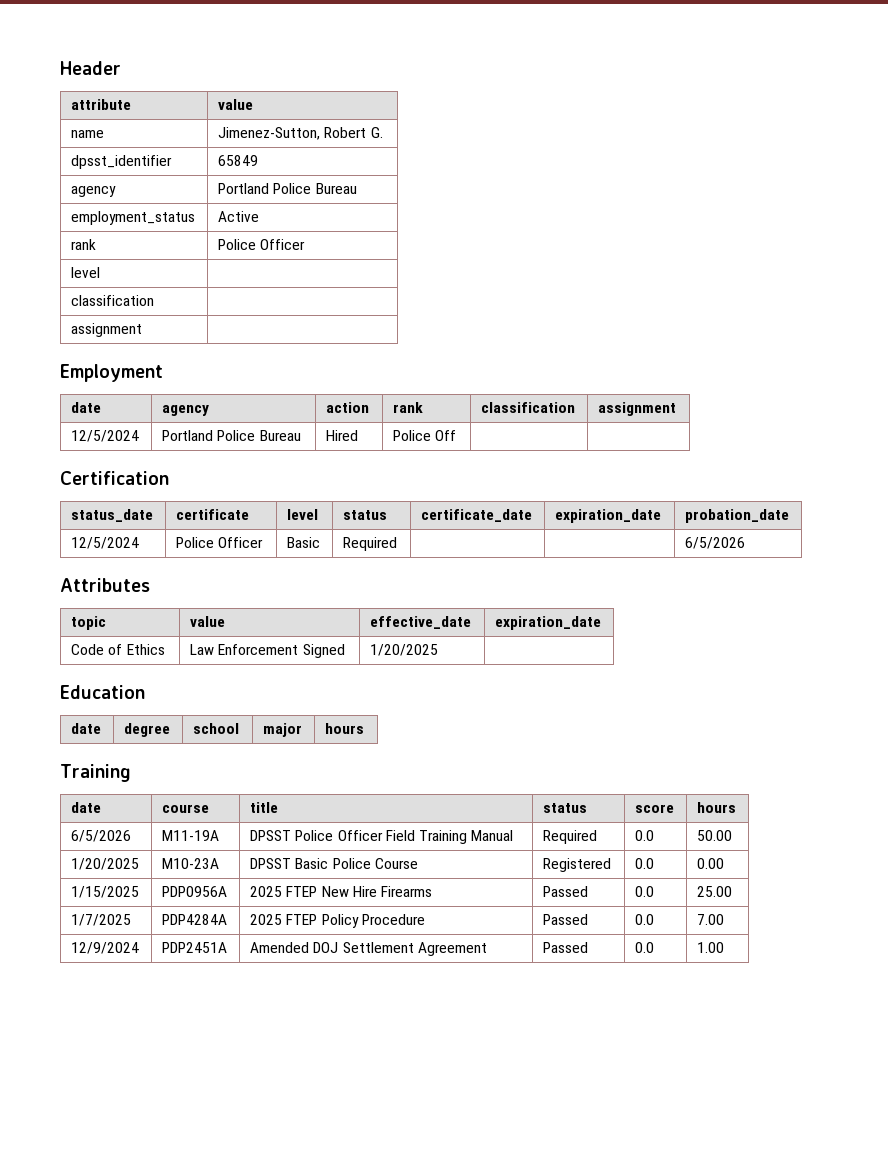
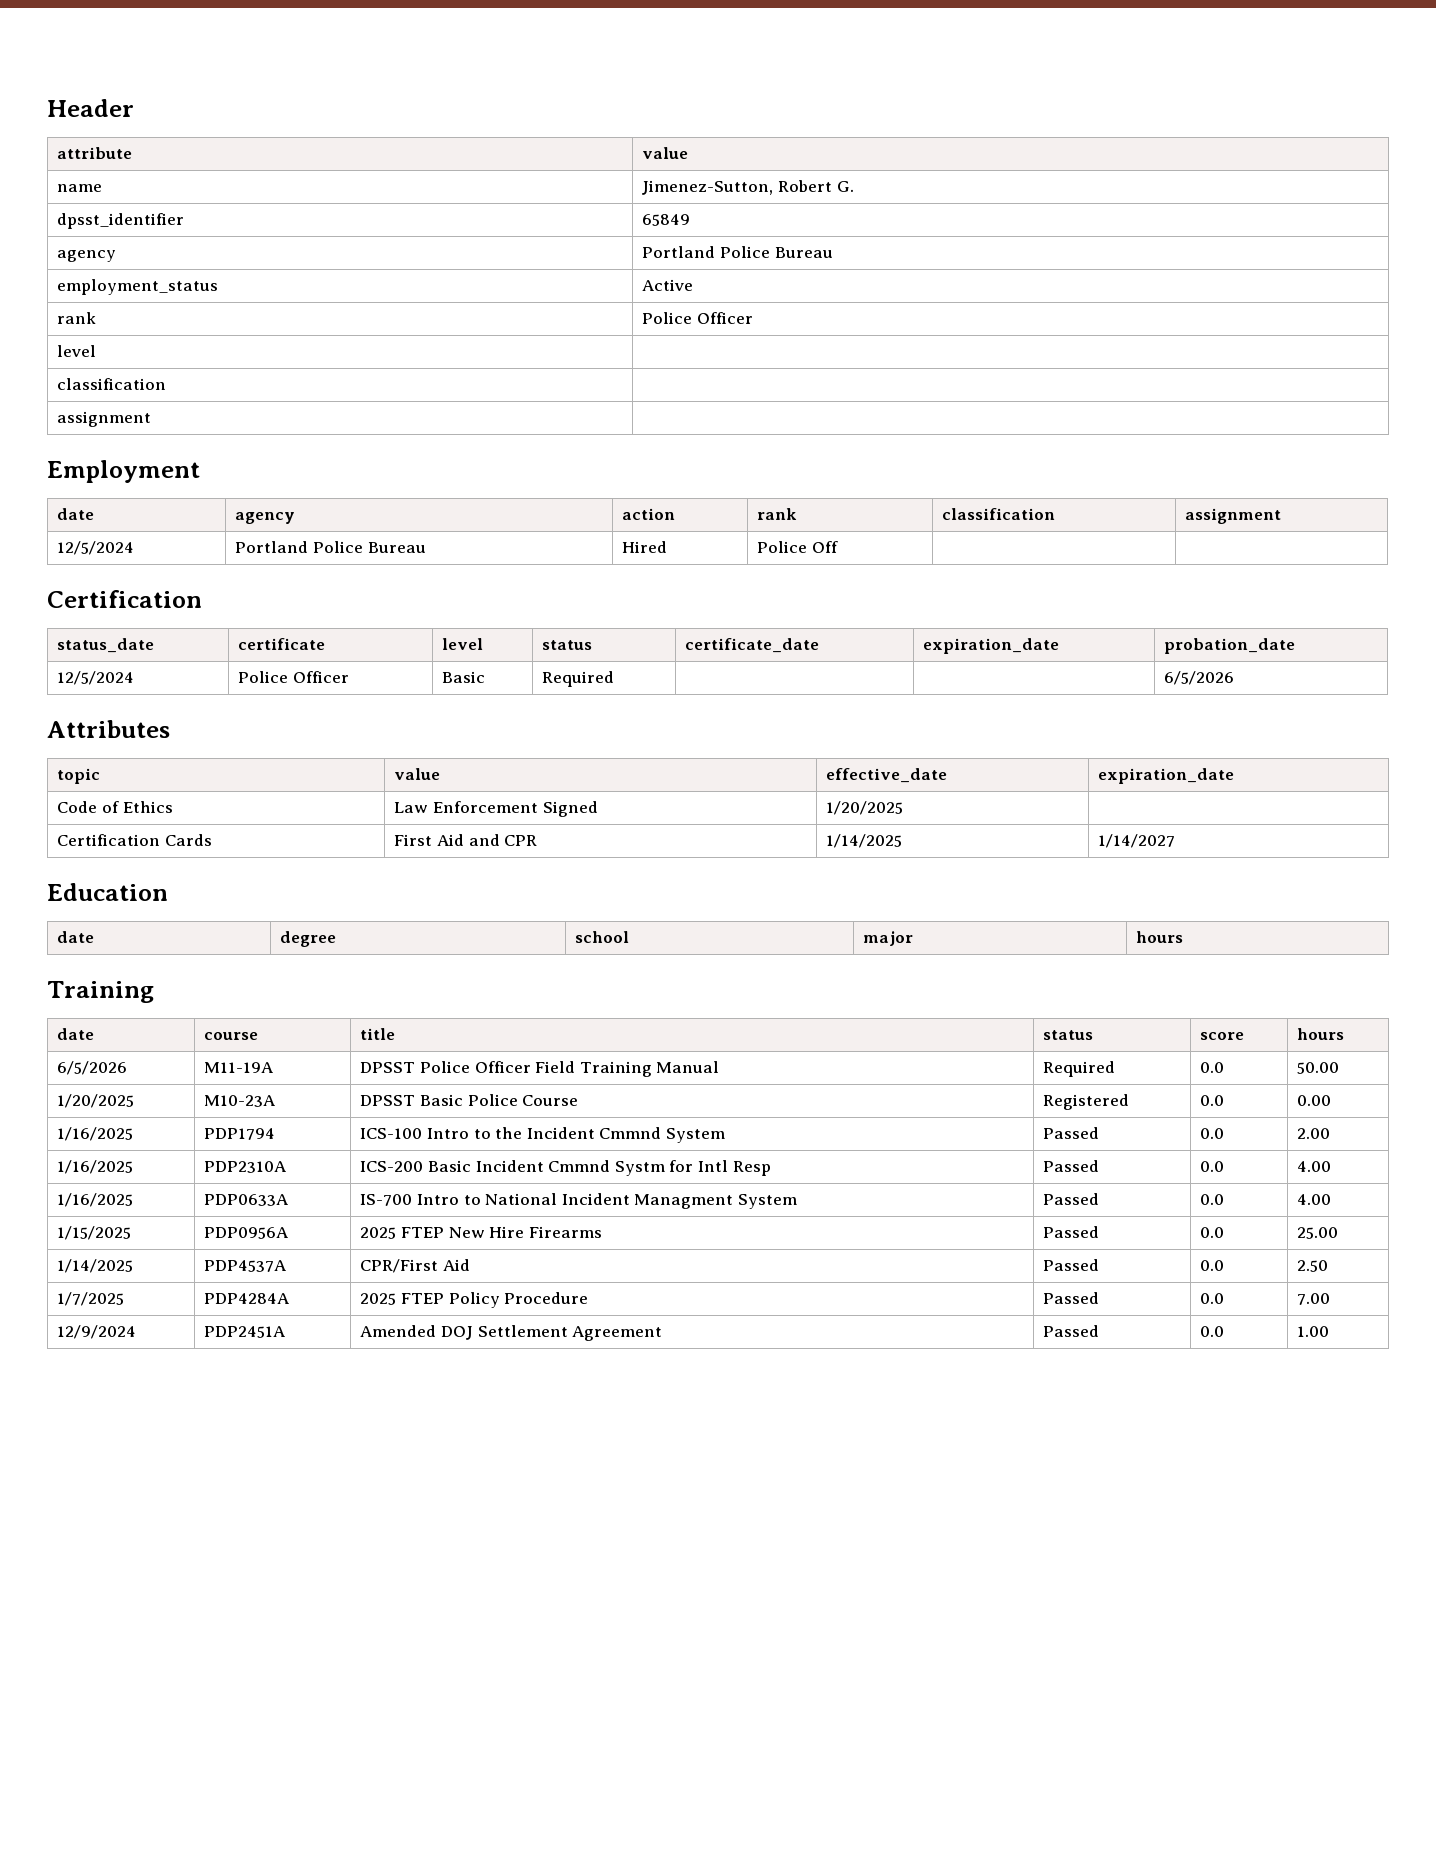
(439, 650) none -> [57,834,213,846] [394,834,538,846] [826,834,903,848] [1098,834,1176,848] // Certification Cards | First Aid and CPR | 1/14/2025 | 1/14/2027
(725, 863) none -> [57,1127,134,1141] [204,1128,276,1140] [360,1127,726,1143] [1043,1127,1100,1139] [1200,1128,1225,1139] [1297,1128,1331,1139] [57,1160,134,1174] [204,1161,287,1173] [360,1160,771,1176] [1043,1160,1100,1172] [1200,1161,1225,1172] [1297,1161,1332,1172] [57,1193,134,1207] [204,1194,289,1206] [360,1193,798,1209] [1043,1193,1100,1205] [1200,1194,1225,1205] [1297,1194,1332,1205] // 1/16/2025 | PDP1794 | ICS-100 Intro to the Incident Cmmnd System | Passed | 0.0 | 2.00 // 1/16/2025 | PDP2310A | ICS-200 Basic Incident Cmmnd Systm for Intl Resp | Passed | 0.0 | 4.00 // 1/16/2025 | PDP0633A | IS-700 Intro to National Incident Managment System | Passed | 0.0 | 4.00
(733, 891) none -> [57,1259,134,1273] [204,1260,287,1272] [360,1259,471,1273] [1043,1259,1100,1271] [1200,1260,1225,1271] [1297,1260,1329,1272] // 1/14/2025 | PDP4537A | CPR/First Aid | Passed | 0.0 | 2.50

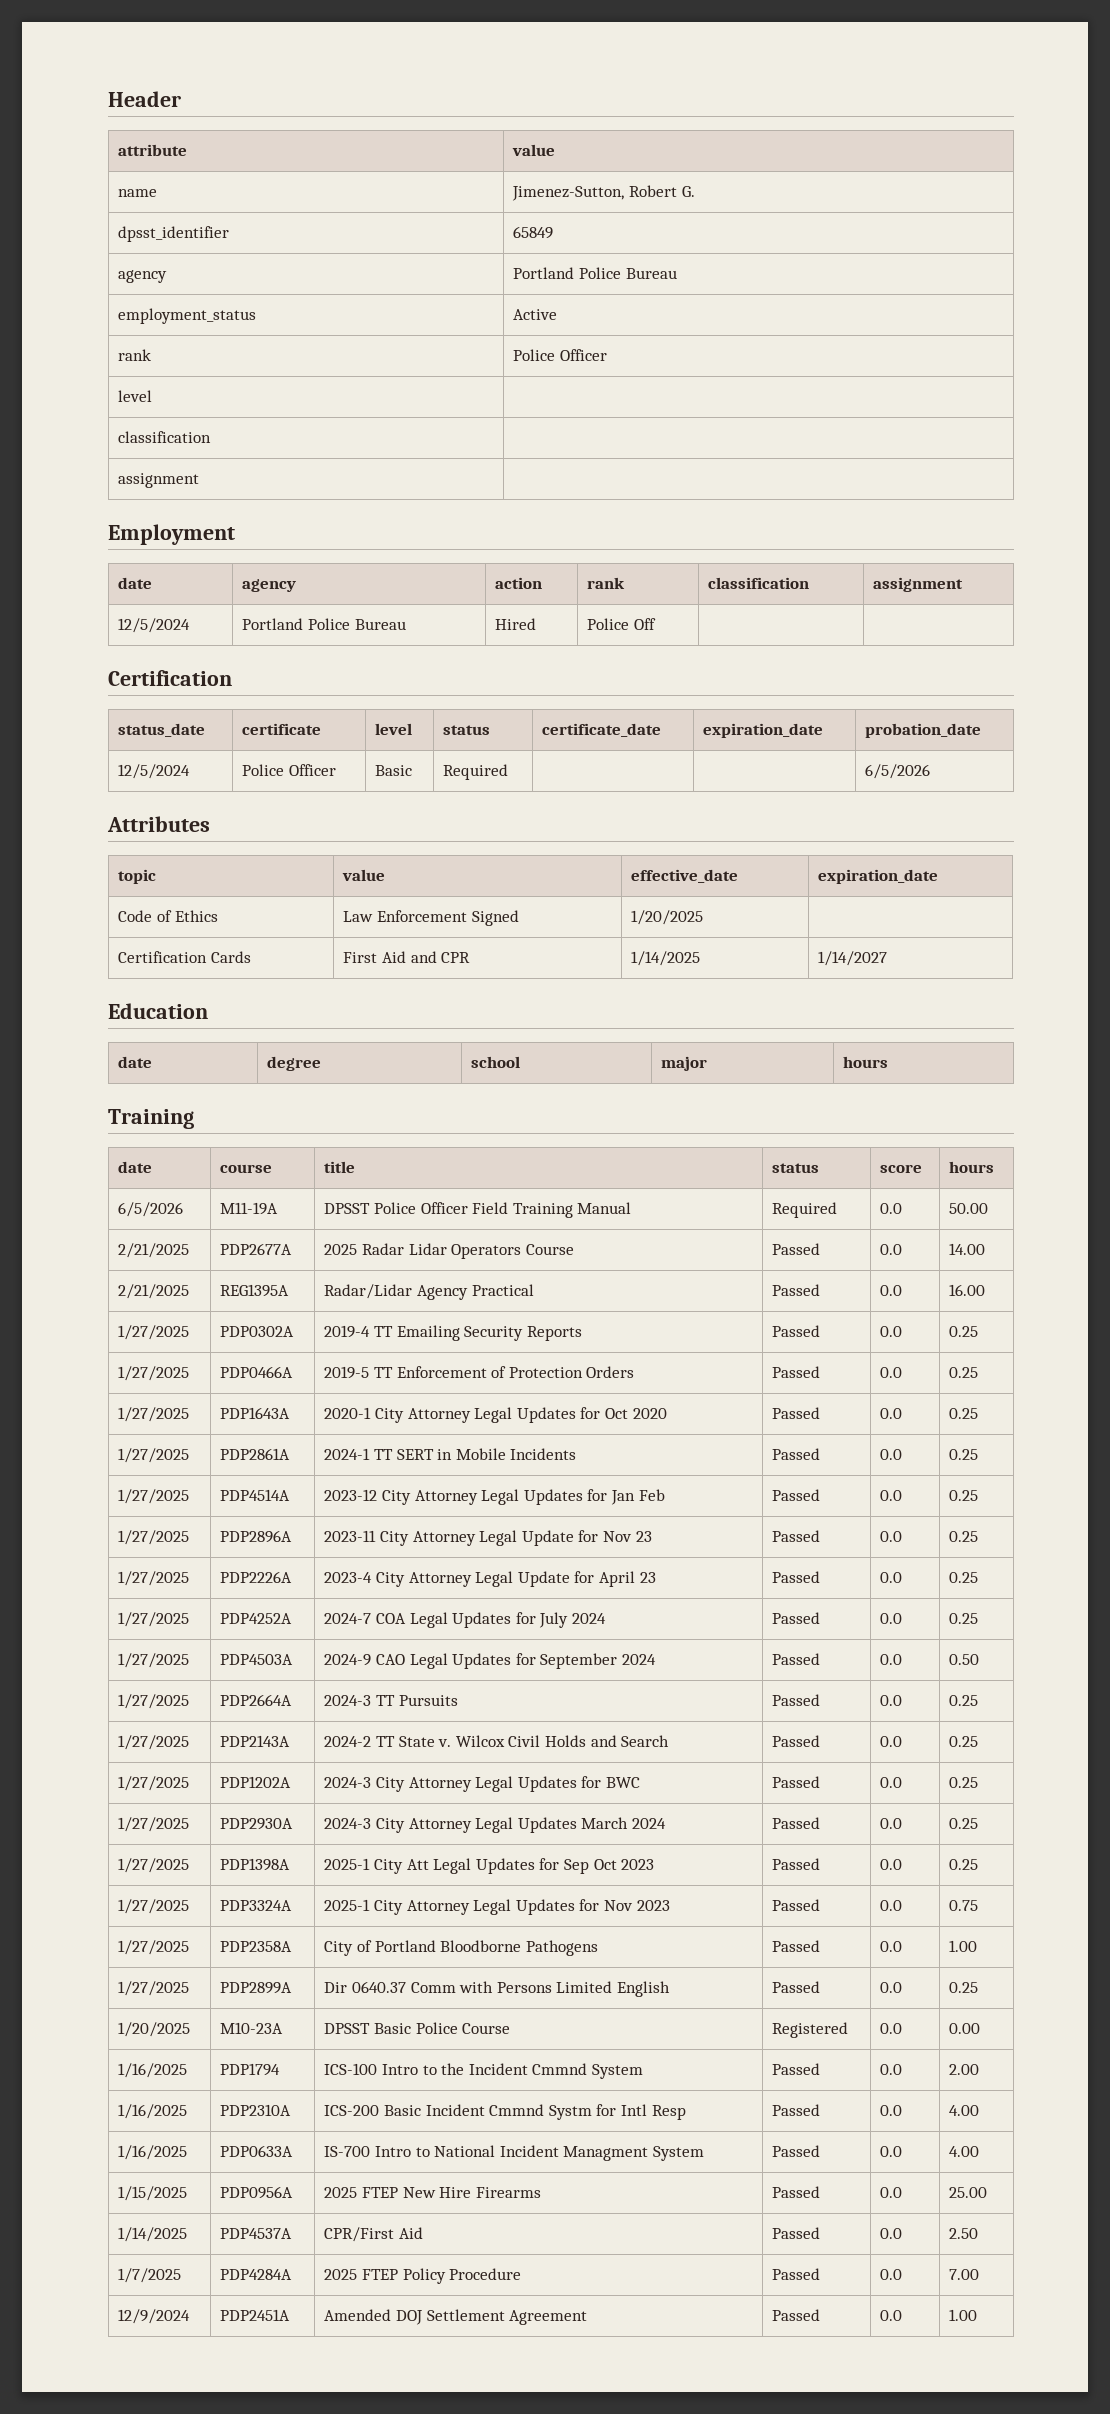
(1340, 1068) none -> [118,1243,190,1258] [220,1243,293,1255] [324,1243,574,1259] [772,1243,821,1255] [880,1244,903,1255] [949,1243,986,1255] [118,1284,190,1299] [220,1284,290,1297] [324,1284,534,1300] [772,1284,821,1296] [880,1285,903,1296] [949,1284,986,1296] [118,1325,190,1340] [220,1326,295,1337] [324,1325,582,1341] [772,1325,821,1337] [880,1326,903,1337] [949,1326,979,1337] [118,1366,190,1381] [220,1366,294,1378] [324,1366,635,1379] [772,1366,821,1378] [880,1367,903,1378] [949,1367,979,1378] [118,1407,190,1422] [220,1407,291,1419] [324,1407,667,1423] [772,1407,821,1419] [880,1408,903,1419] [949,1408,979,1419] [118,1448,190,1463] [220,1448,291,1460] [324,1448,577,1460] [772,1448,821,1460] [880,1449,903,1460] [949,1449,979,1460] [118,1489,190,1504] [220,1489,291,1501] [324,1489,665,1505] [772,1489,821,1501] [880,1490,903,1501] [949,1490,979,1501] [118,1530,190,1545] [220,1530,293,1543] [324,1530,652,1546] [772,1530,821,1542] [880,1531,903,1542] [949,1531,979,1542] [118,1571,190,1586] [220,1571,293,1583] [324,1571,656,1587] [772,1571,821,1583] [880,1572,903,1583] [949,1572,979,1583] [118,1612,190,1627] [220,1613,293,1624] [324,1612,606,1628] [772,1612,821,1624] [880,1613,903,1624] [949,1613,979,1624] [118,1653,190,1668] [220,1654,294,1665] [324,1653,656,1669] [772,1653,821,1665] [880,1654,903,1665] [949,1654,980,1665] [118,1694,190,1709] [220,1694,293,1706] [324,1695,458,1706] [772,1694,821,1706] [880,1695,903,1706] [949,1695,979,1706] [118,1735,190,1750] [220,1735,291,1747] [324,1735,670,1747] [772,1735,821,1747] [880,1736,903,1747] [949,1736,979,1747] [118,1776,190,1791] [220,1776,292,1788] [324,1776,640,1792] [772,1776,821,1788] [880,1777,903,1788] [949,1777,979,1788] [118,1817,190,1832] [220,1818,294,1830] [324,1817,666,1833] [772,1817,821,1829] [880,1818,903,1829] [949,1818,979,1829] [118,1858,190,1873] [220,1858,291,1871] [324,1858,655,1874] [772,1858,821,1870] [880,1859,903,1870] [949,1859,979,1870] [118,1899,190,1914] [220,1900,293,1911] [324,1899,670,1915] [772,1899,821,1911] [880,1900,903,1911] [949,1900,979,1911] [118,1940,190,1955] [220,1941,293,1952] [324,1940,598,1956] [772,1940,821,1952] [880,1941,903,1952] [949,1940,978,1952] [118,1981,190,1996] [220,1982,293,1994] [324,1981,670,1997] [772,1981,821,1993] [880,1982,903,1993] [949,1982,979,1993] // 2/21/2025 | PDP2677A | 2025 Radar Lidar Operators Course | Passed | 0.0 | 14.00 // 2/21/2025 | REG1395A | Radar/Lidar Agency Practical | Passed | 0.0 | 16.00 // 1/27/2025 | PDP0302A | 2019-4 TT Emailing Security Reports | Passed | 0.0 | 0.25 // 1/27/2025 | PDP0466A | 2019-5 TT Enforcement of Protection Orders | Passed | 0.0 | 0.25 // 1/27/2025 | PDP1643A | 2020-1 City Attorney Legal Updates for Oct 2020 | Passed | 0.0 | 0.25 // 1/27/2025 | PDP2861A | 2024-1 TT SERT in Mobile Incidents | Passed | 0.0 | 0.25 // 1/27/2025 | PDP4514A | 2023-12 City Attorney Legal Updates for Jan Feb | Passed | 0.0 | 0.25 // 1/27/2025 | PDP2896A | 2023-11 City Attorney Legal Update for Nov 23 | Passed | 0.0 | 0.25 // 1/27/2025 | PDP2226A | 2023-4 City Attorney Legal Update for April 23 | Passed | 0.0 | 0.25 // 1/27/2025 | PDP4252A | 2024-7 COA Legal Updates for July 2024 | Passed | 0.0 | 0.25 // 1/27/2025 | PDP4503A | 2024-9 CAO Legal Updates for September 2024 | Passed | 0.0 | 0.50 // 1/27/2025 | PDP2664A | 2024-3 TT Pursuits | Passed | 0.0 | 0.25 // 1/27/2025 | PDP2143A | 2024-2 TT State v. Wilcox Civil Holds and Search | Passed | 0.0 | 0.25 // 1/27/2025 | PDP1202A | 2024-3 City Attorney Legal Updates for BWC | Passed | 0.0 | 0.25 // 1/27/2025 | PDP2930A | 2024-3 City Attorney Legal Updates March 2024 | Passed | 0.0 | 0.25 // 1/27/2025 | PDP1398A | 2025-1 City Att Legal Updates for Sep Oct 2023 | Passed | 0.0 | 0.25 // 1/27/2025 | PDP3324A | 2025-1 City Attorney Legal Updates for Nov 2023 | Passed | 0.0 | 0.75 // 1/27/2025 | PDP2358A | City of Portland Bloodborne Pathogens | Passed | 0.0 | 1.00 // 1/27/2025 | PDP2899A | Dir 0640.37 Comm with Persons Limited English | Passed | 0.0 | 0.25

